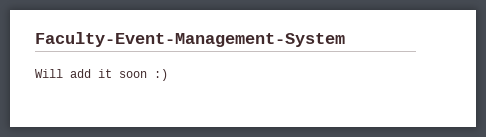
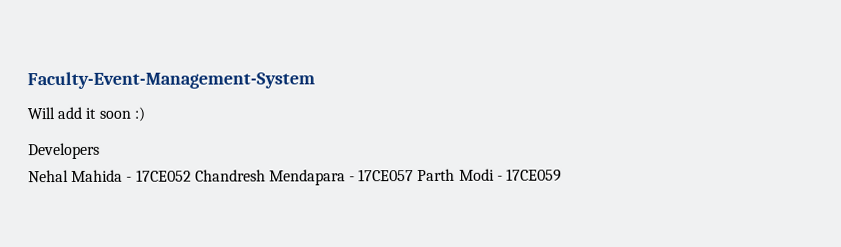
(168, 75) none -> [28,142,100,160] [28,168,563,186] // Developers // Nehal Mahida - 17CE052 Chandresh Mendapara - 17CE057 Parth Modi - 17CE059

